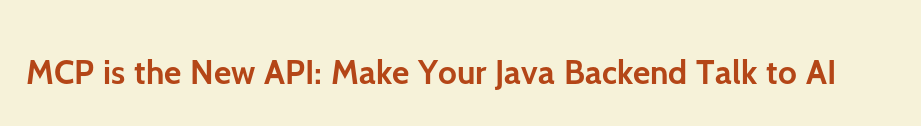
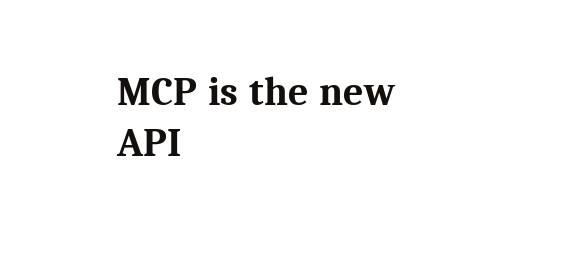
[190,59,837,90] New API: Make Your Java Backend Talk to AI -> [319,85,397,105] [116,129,181,156] new API

